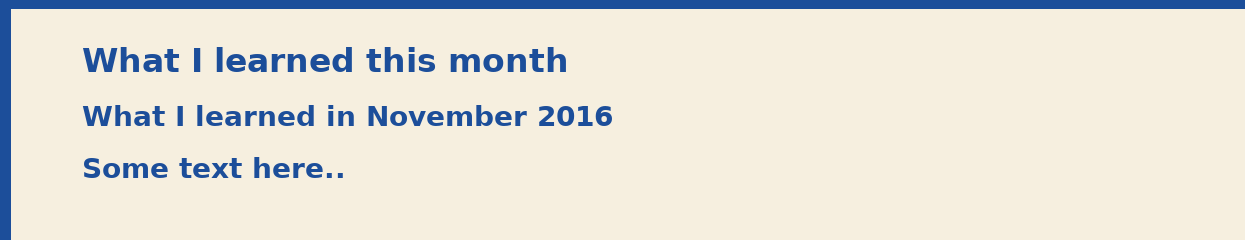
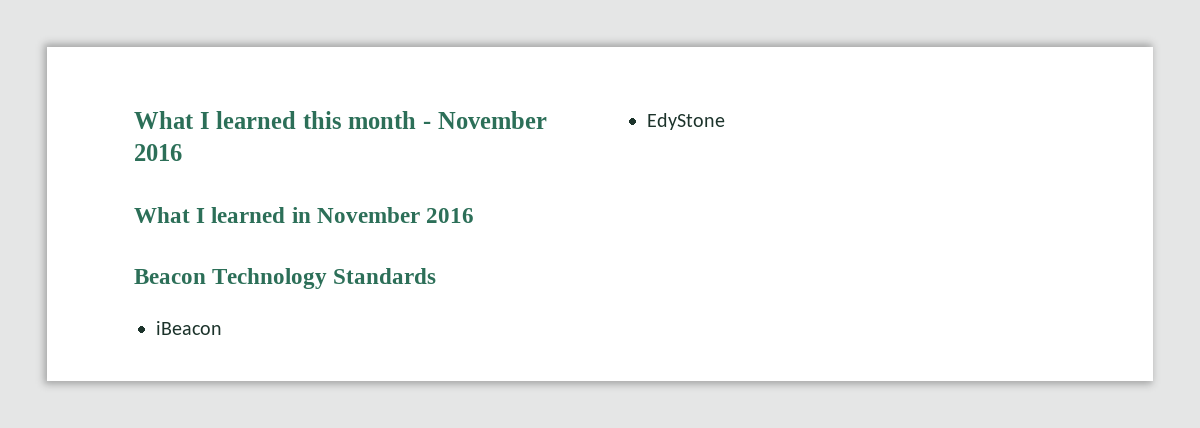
(569, 59) none -> [423,111,547,129] [134,144,182,161] - November 2016
[82,157,346,178] Some text here.. -> [134,268,437,289] [156,321,222,335] [647,113,725,130] Beacon Technology Standards // iBeacon // EdyStone

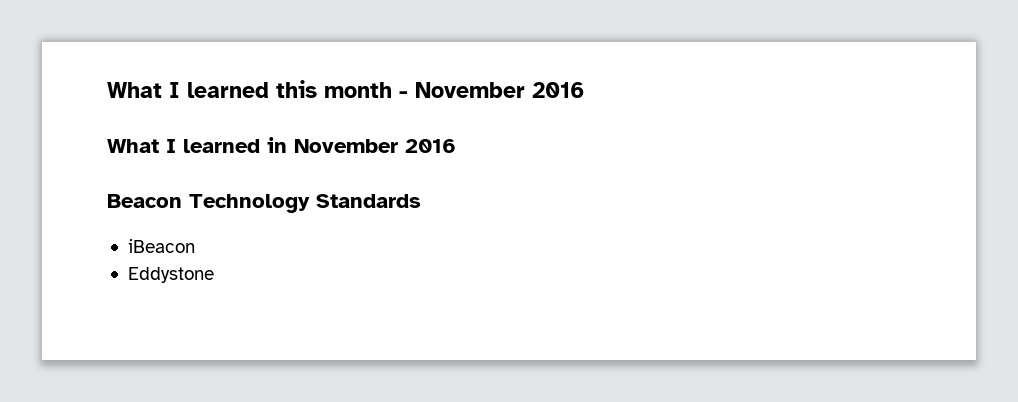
[647,113,725,130] EdyStone -> [127,267,214,283] Eddystone

